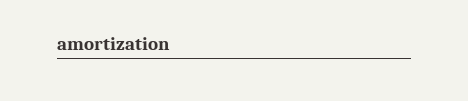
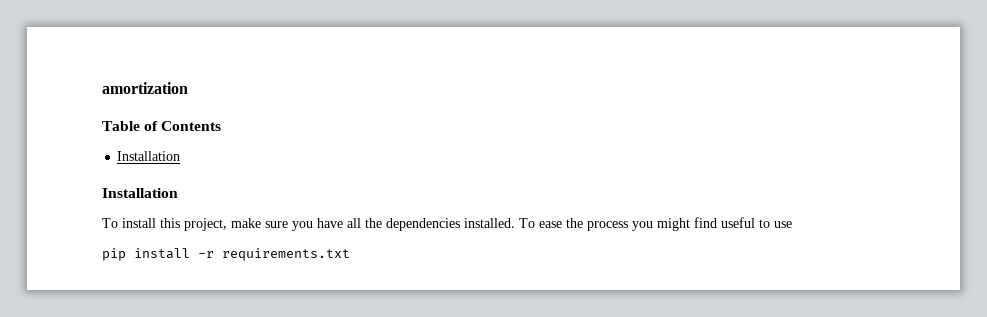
(170, 43) none -> [102,121,222,131] [117,151,181,161] [102,188,178,198] [102,217,792,231] [102,248,350,261] // Table of Contents // Installation // Installation // To install this project, make sure you have all the dependencies installed. To ease the process you might find useful to use // pip install -r requirements.txt

